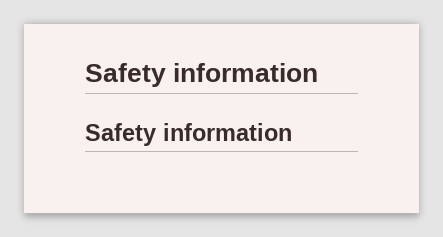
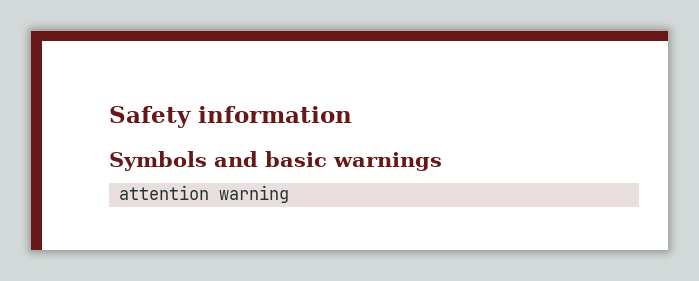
[85,123,292,146] Safety information -> [109,151,442,171] [118,185,289,203] Symbols and basic warnings // attention warning

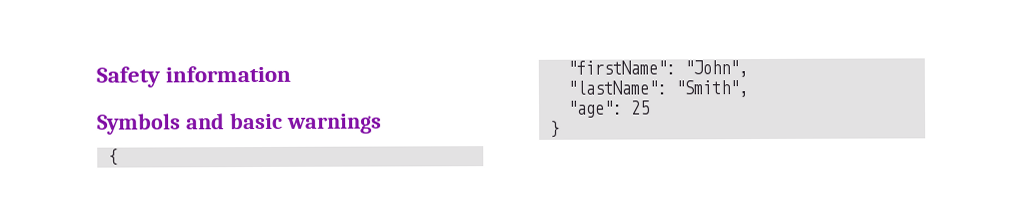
[118,185,289,203] attention warning -> [108,148,119,166] [567,60,749,78] [567,80,749,98] [567,100,651,118] [550,120,561,138] { // "firstName": "John", // "lastName": "Smith", // "age": 25 // }

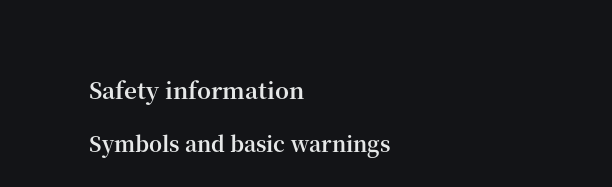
[108,148,119,166] [567,60,749,78] [567,80,749,98] [567,100,651,118] [550,120,561,138] // { // "firstName": "John", // "lastName": "Smith", // "age": 25 // } -> (391, 146) none

